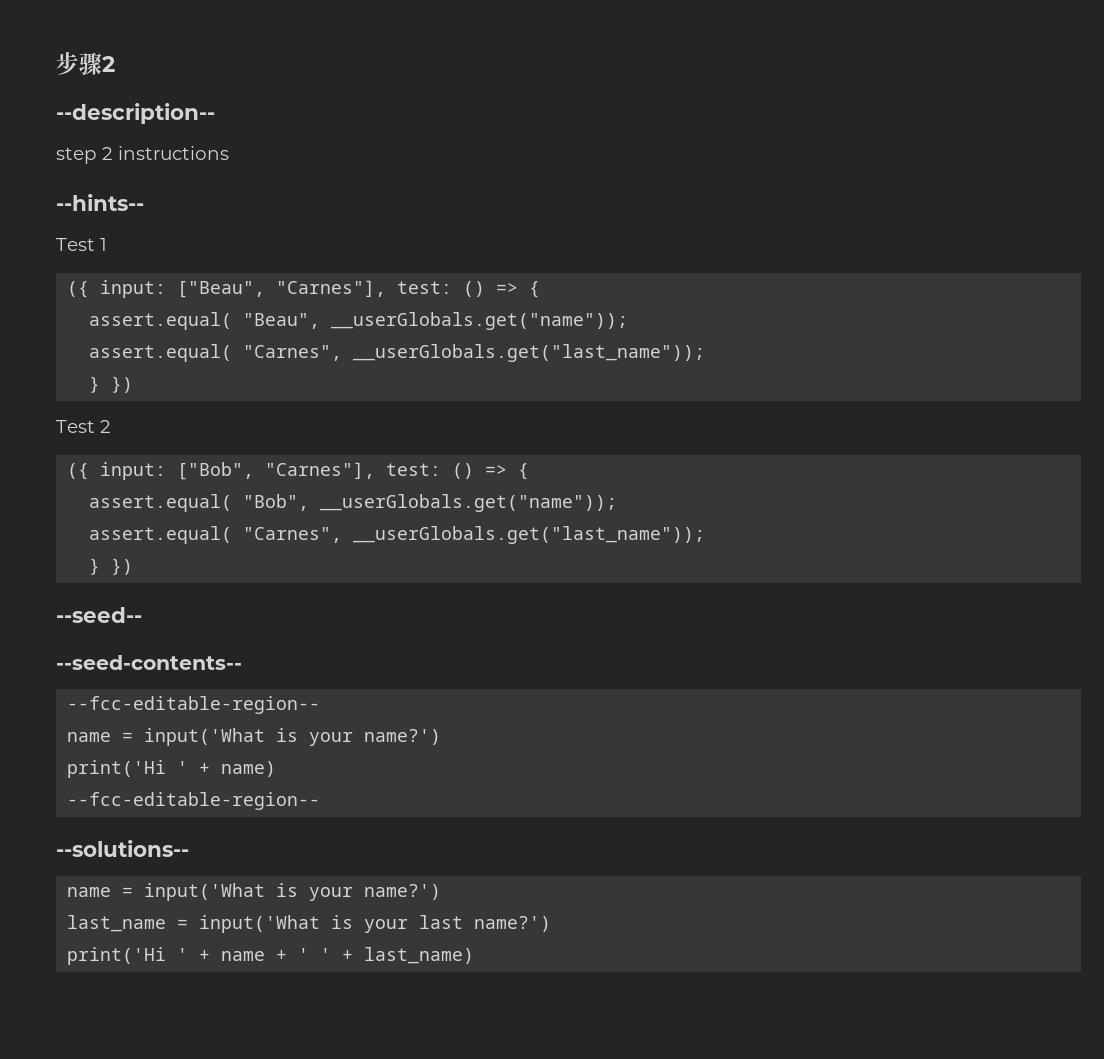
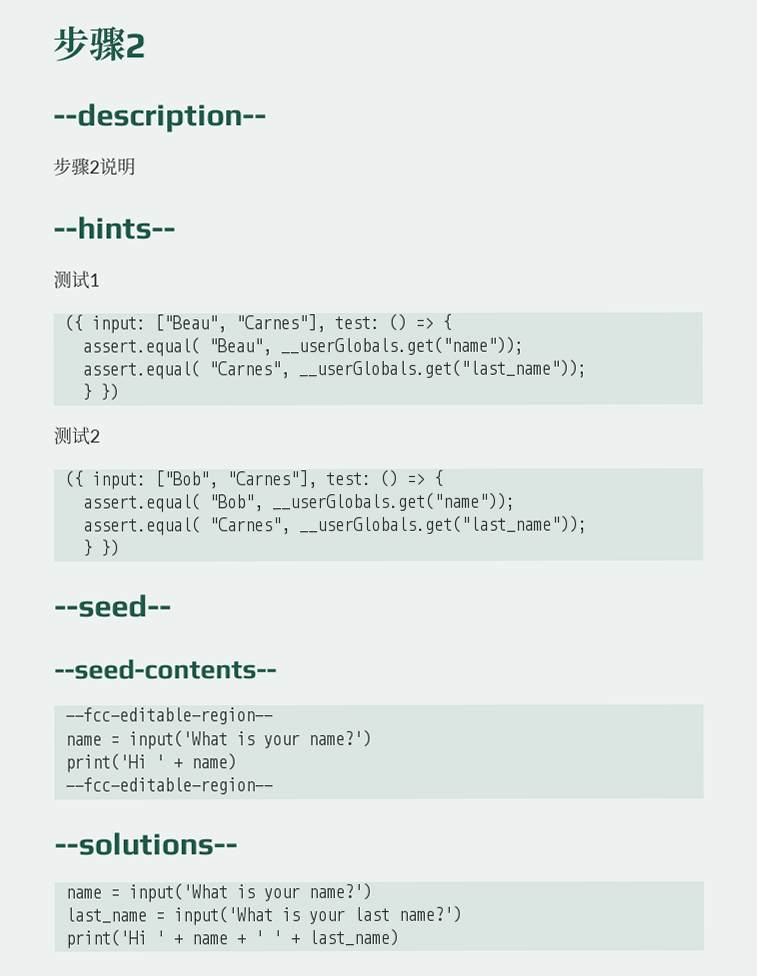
[56,146,229,164] step 2 instructions -> [53,157,136,176] 步骤2说明
[56,238,95,251] Test -> [53,270,90,290] 测试
[56,420,95,433] Test -> [53,426,90,446] 测试

